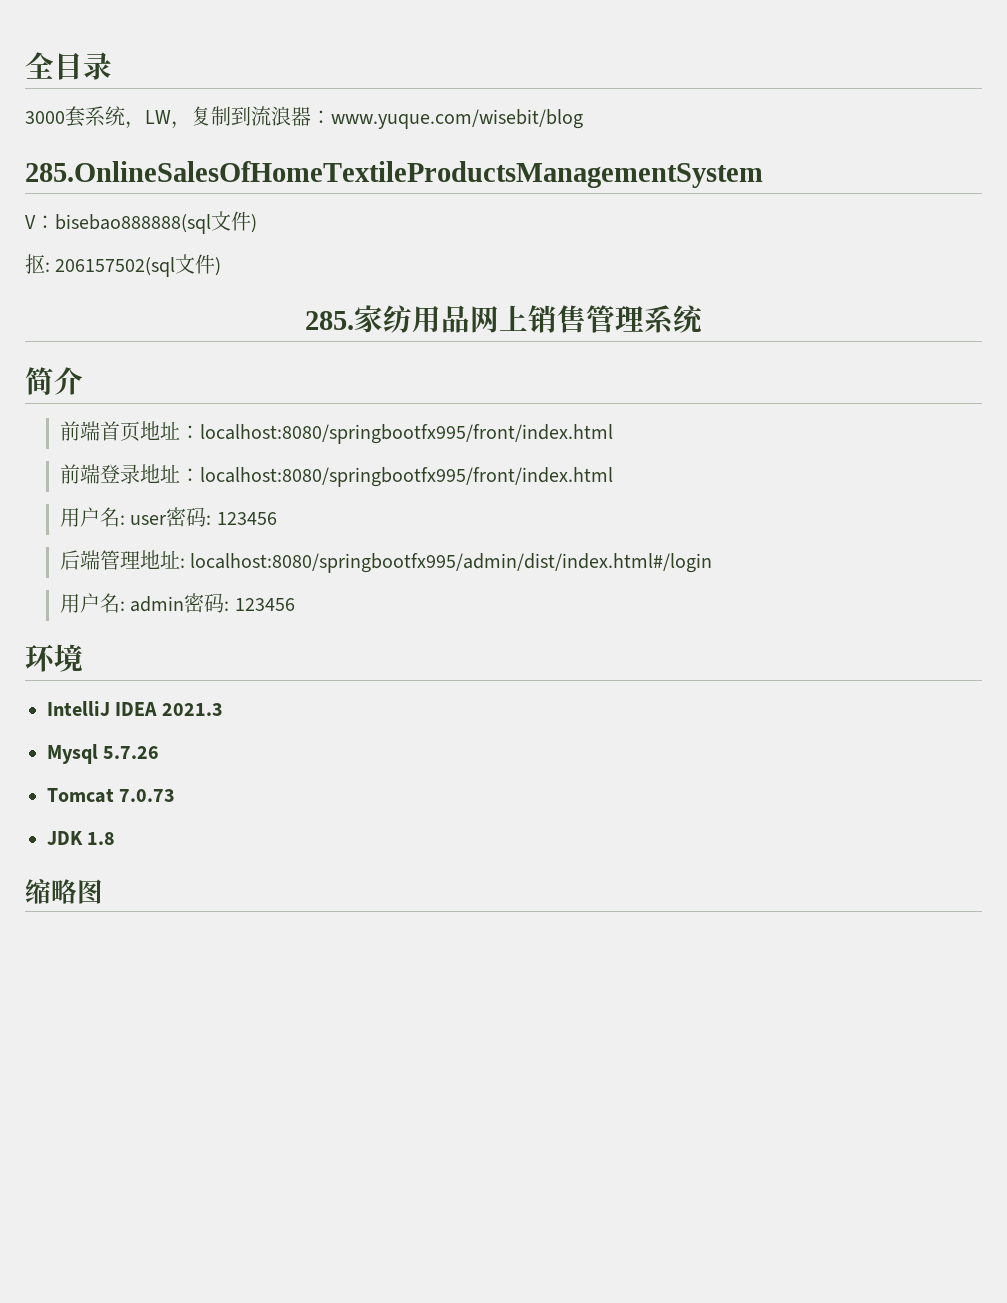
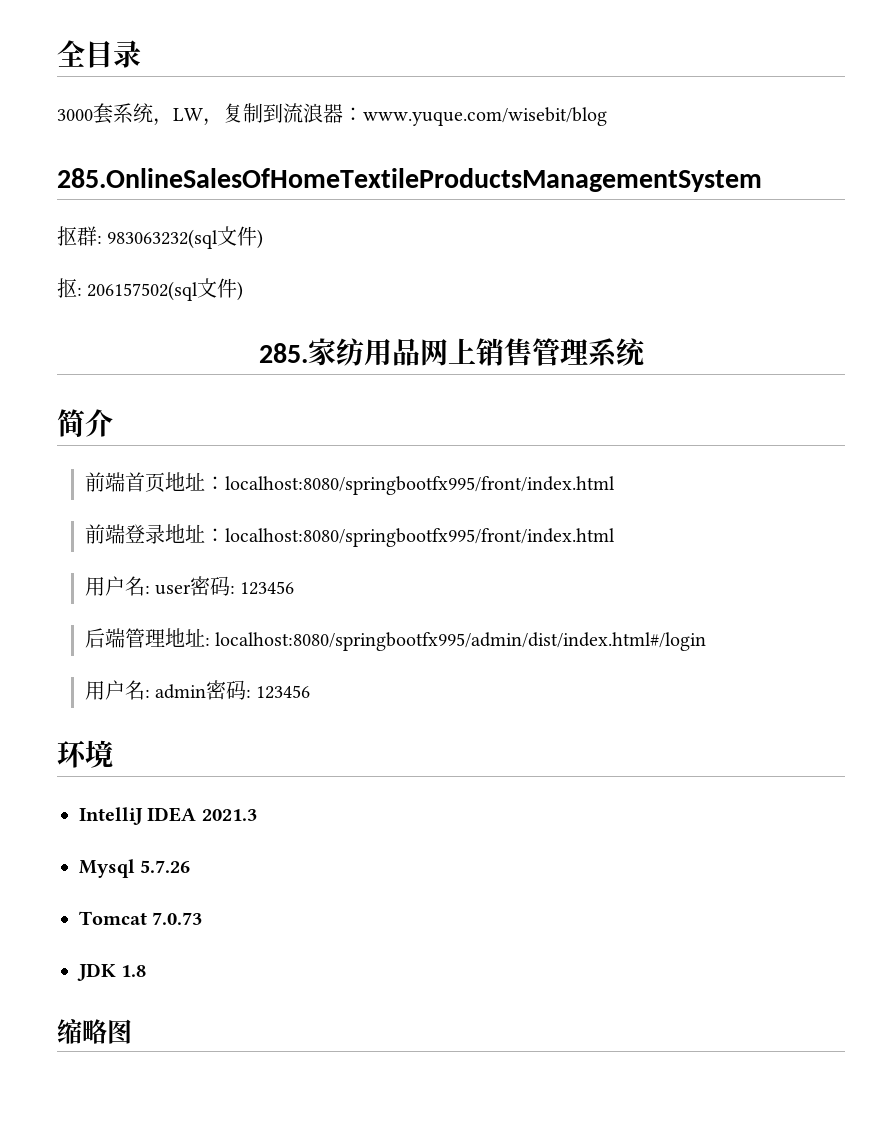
[25,214,211,234] V：bisebao888888(sql -> [57,226,219,249] 抠群: 983063232(sql

